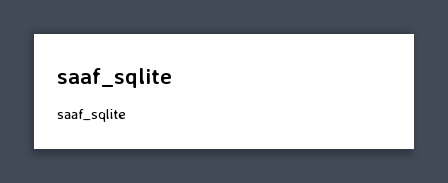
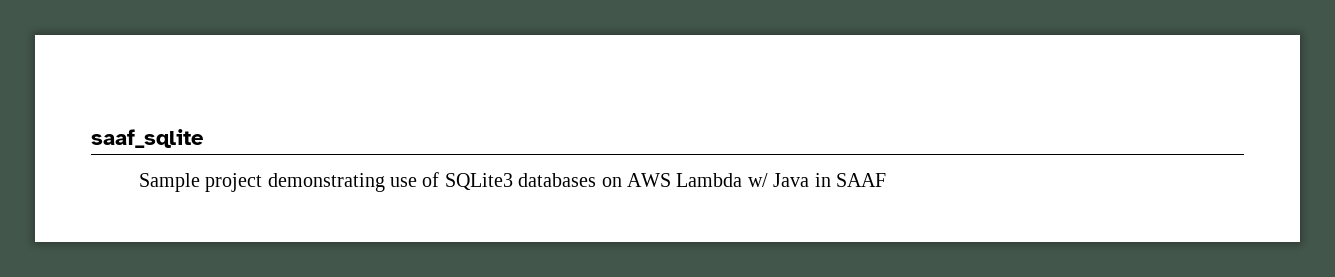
[57,109,126,122] saaf_sqlite -> [138,172,886,192] Sample project demonstrating use of SQLite3 databases on AWS Lambda w/ Java in SAAF

